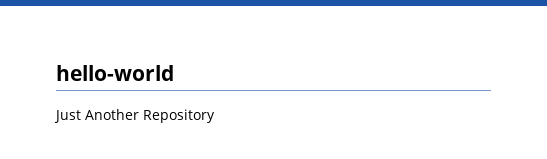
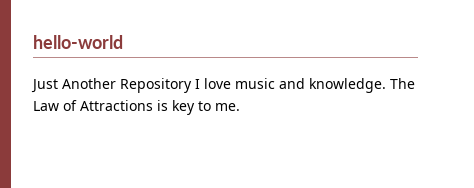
(215, 116) none -> [195,78,415,93] [33,100,240,115] I love music and knowledge. The Law of Attractions is key to me.

